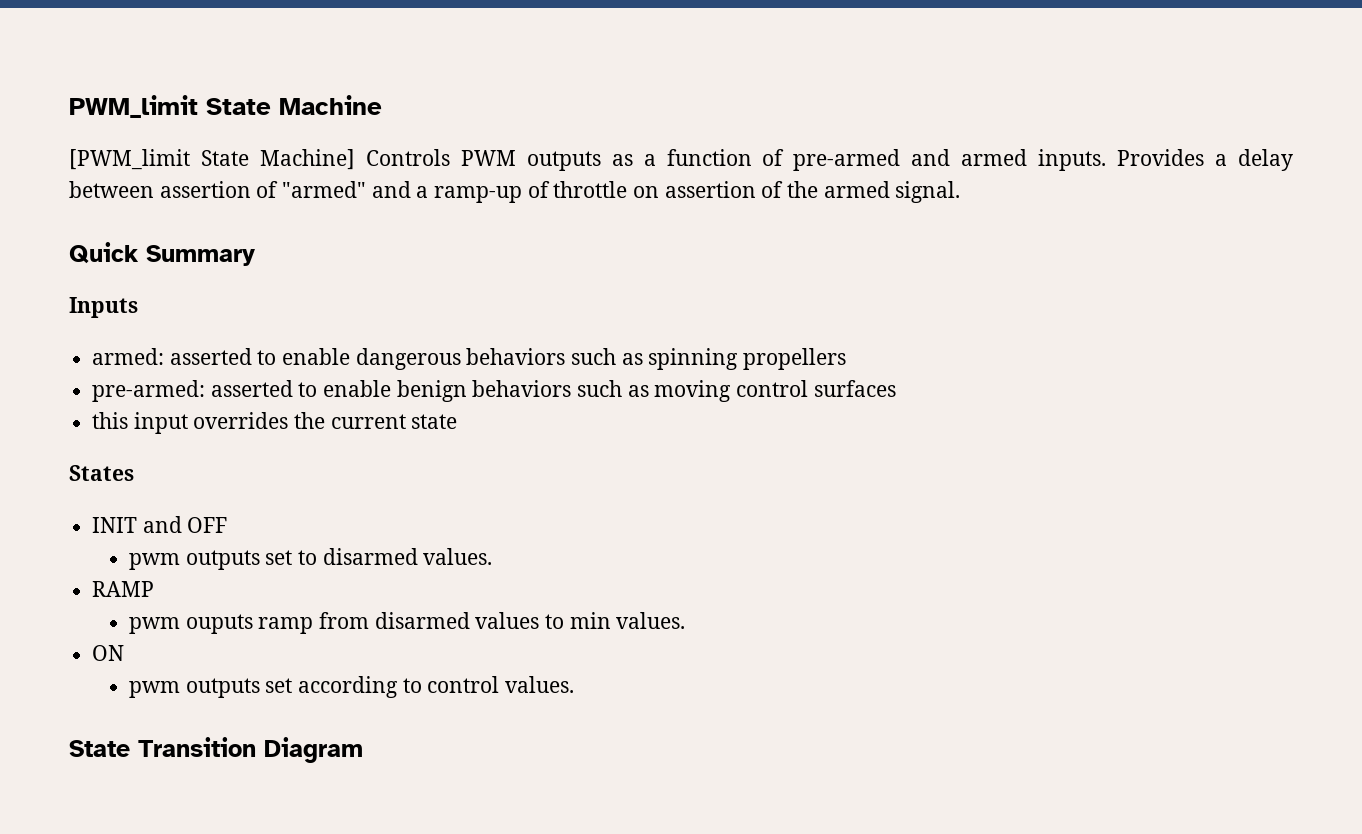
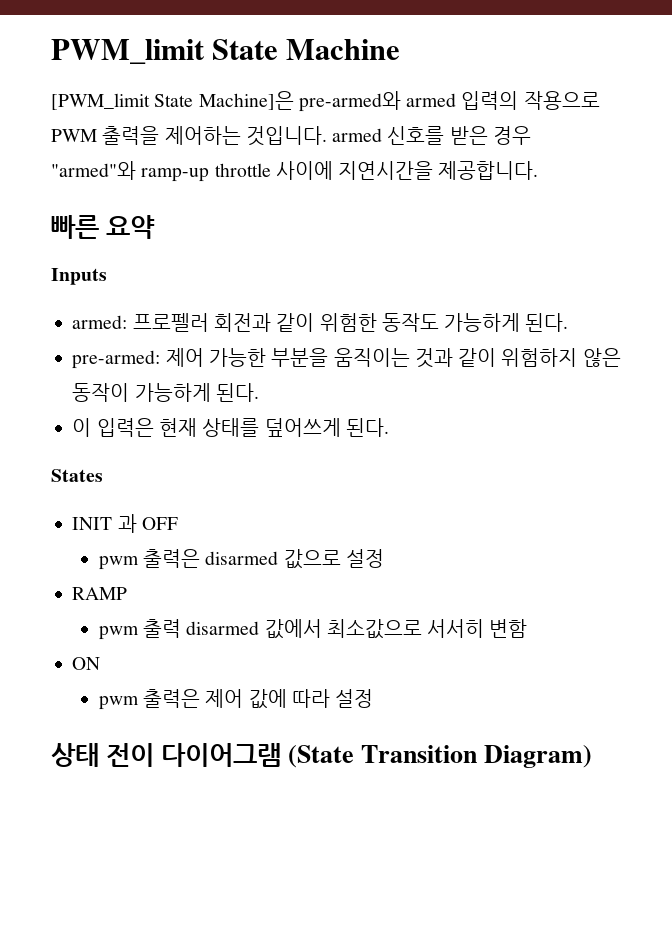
[259,149,1293,171] [69,181,961,203] [69,242,255,266] [69,297,138,318] [92,348,847,370] [92,380,896,402] [92,412,458,434] Machine] Controls PWM outputs as a function of pre-armed and armed inputs. Provides a delay between assertion of "armed" and a ramp-up of throttle on assertion of the armed signal. // Quick Summary // Inputs // armed: asserted to enable dangerous behaviors such as spinning propellers // pre-armed: asserted to enable benign behaviors such as moving control surfaces // this input overrides the current state -> [198,91,600,112] [51,126,531,146] [51,161,539,182] [51,215,156,239] [51,268,107,285] [72,313,569,332] [72,348,621,369] [72,383,259,402] [72,418,389,437] Machine]은 pre-armed와 armed 입력의 작용으로 PWM 출력을 제어하는 것입니다. armed 신호를 받은 경우 "armed"와 ramp-up throttle 사이에 지연시간을 제공합니다. // 빠른 요약 // Inputs // armed: 프로펠러 회전과 같이 위험한 동작도 가능하게 된다. // pre-armed: 제어 가능한 부분을 움직이는 것과 같이 위험하지 않은 동작이 가능하게 된다. // 이 입력은 현재 상태를 덮어쓰게 된다.
[142,516,182,533] and -> [117,514,137,533] 과
[185,548,493,570] [92,581,155,597] [128,612,686,634] [92,645,125,661] [128,676,574,698] [69,737,363,763] outputs set to disarmed values. // RAMP // pwm ouputs ramp from disarmed values to min values. // ON // pwm outputs set according to control values. // State Transition Diagram -> [143,549,384,569] [72,587,128,600] [98,619,528,640] [72,657,101,670] [98,689,374,710] [51,743,593,768] 출력은 disarmed 값으로 설정 // RAMP // pwm 출력 disarmed 값에서 최소값으로 서서히 변함 // ON // pwm 출력은 제어 값에 따라 설정 // 상태 전이 다이어그램 (State Transition Diagram)

